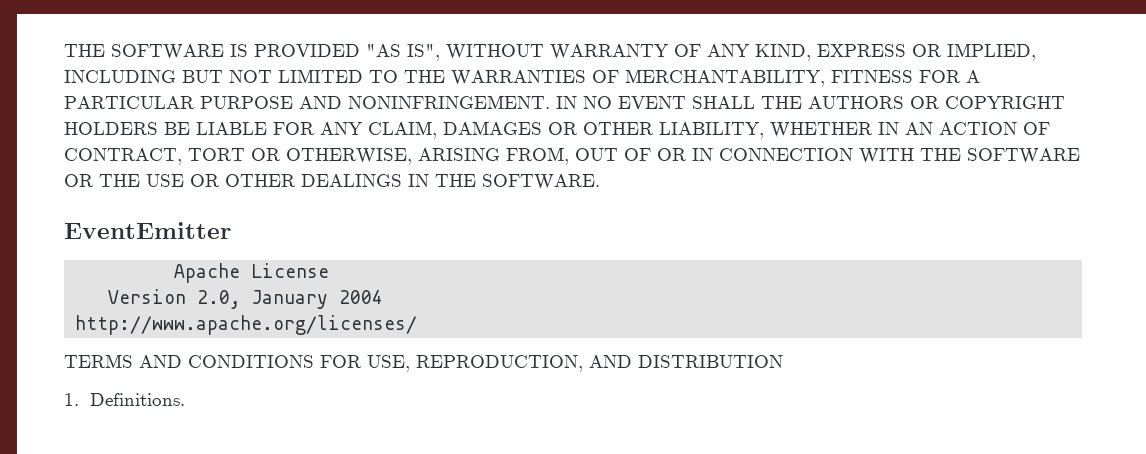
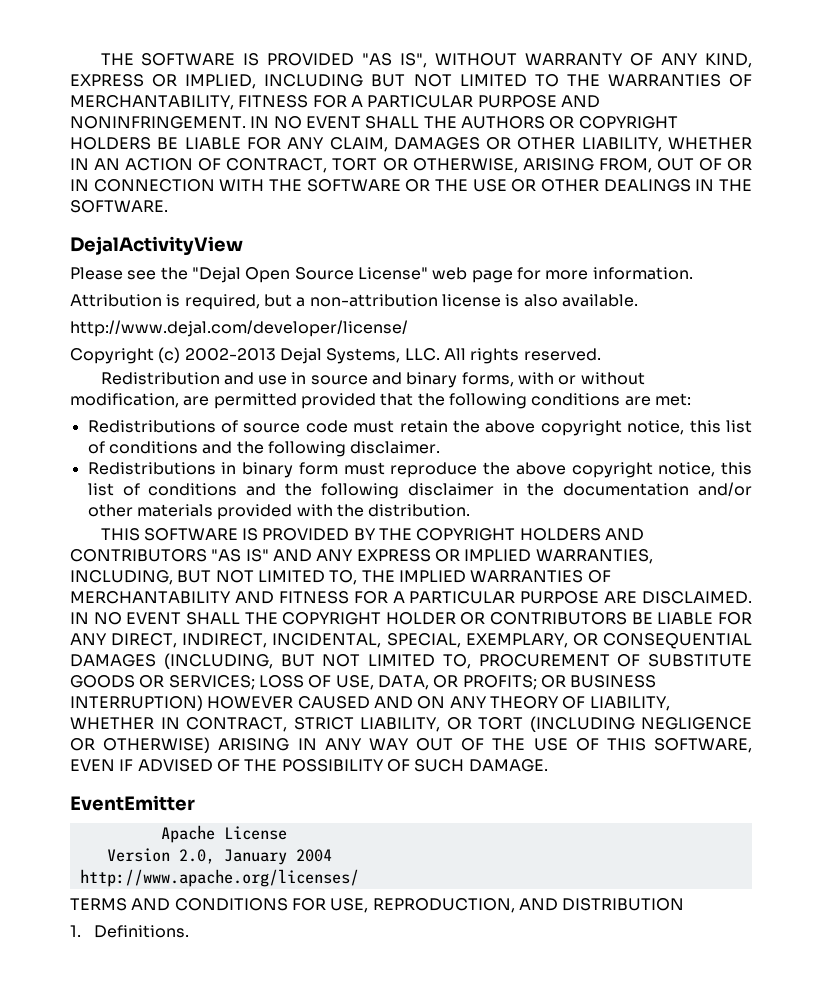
(600, 182) none -> [70,236,243,256] [70,267,693,283] [70,294,638,310] [70,320,408,337] [70,347,601,364] [100,372,645,388] [70,393,691,409] [87,420,752,436] [87,441,441,457] [87,462,752,478] [87,482,752,499] [87,504,471,520] [100,528,645,541] [70,549,653,564] [70,570,611,585] [70,591,752,604] [70,612,752,625] [70,633,752,649] [70,653,752,669] [70,675,657,690] [70,695,670,711] [70,716,752,732] [70,737,752,753] [70,759,548,772] // DejalActivityView // Please see the "Dejal Open Source License" web page for more information. // Attribution is required, but a non-attribution license is also available. // http://www.dejal.com/developer/license/ // Copyright (c) 2002-2013 Dejal Systems, LLC. All rights reserved. // Redistribution and use in source and binary forms, with or without modification, are permitted provided that the following conditions are met: // Redistributions of source code must retain the above copyright notice, this list of conditions and the following disclaimer. // Redistributions in binary form must reproduce the above copyright notice, this list of conditions and the following disclaimer in the documentation and/or other materials provided with the distribution. // THIS SOFTWARE IS PROVIDED BY THE COPYRIGHT HOLDERS AND CONTRIBUTORS "AS IS" AND ANY EXPRESS OR IMPLIED WARRANTIES, INCLUDING, BUT NOT LIMITED TO, THE IMPLIED WARRANTIES OF MERCHANTABILITY AND FITNESS FOR A PARTICULAR PURPOSE ARE DISCLAIMED. IN NO EVENT SHALL THE COPYRIGHT HOLDER OR CONTRIBUTORS BE LIABLE FOR ANY DIRECT, INDIRECT, INCIDENTAL, SPECIAL, EXEMPLARY, OR CONSEQUENTIAL DAMAGES (INCLUDING, BUT NOT LIMITED TO, PROCUREMENT OF SUBSTITUTE GOODS OR SERVICES; LOSS OF USE, DATA, OR PROFITS; OR BUSINESS INTERRUPTION) HOWEVER CAUSED AND ON ANY THEORY OF LIABILITY, WHETHER IN CONTRACT, STRICT LIABILITY, OR TORT (INCLUDING NEGLIGENCE OR OTHERWISE) ARISING IN ANY WAY OUT OF THE USE OF THIS SOFTWARE, EVEN IF ADVISED OF THE POSSIBILITY OF SUCH DAMAGE.

